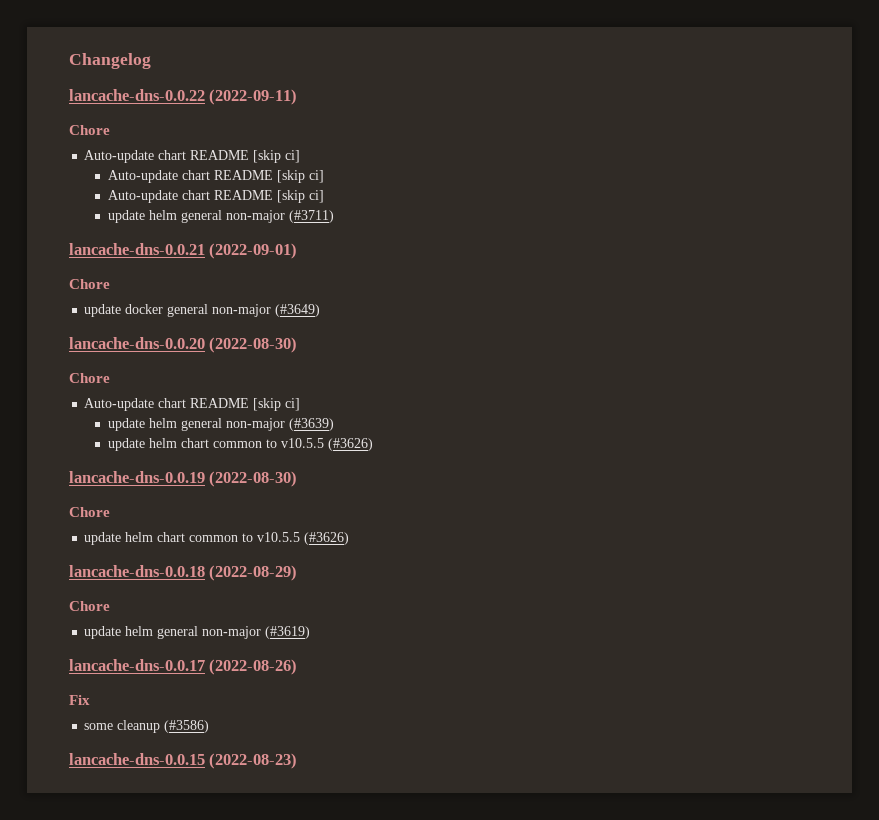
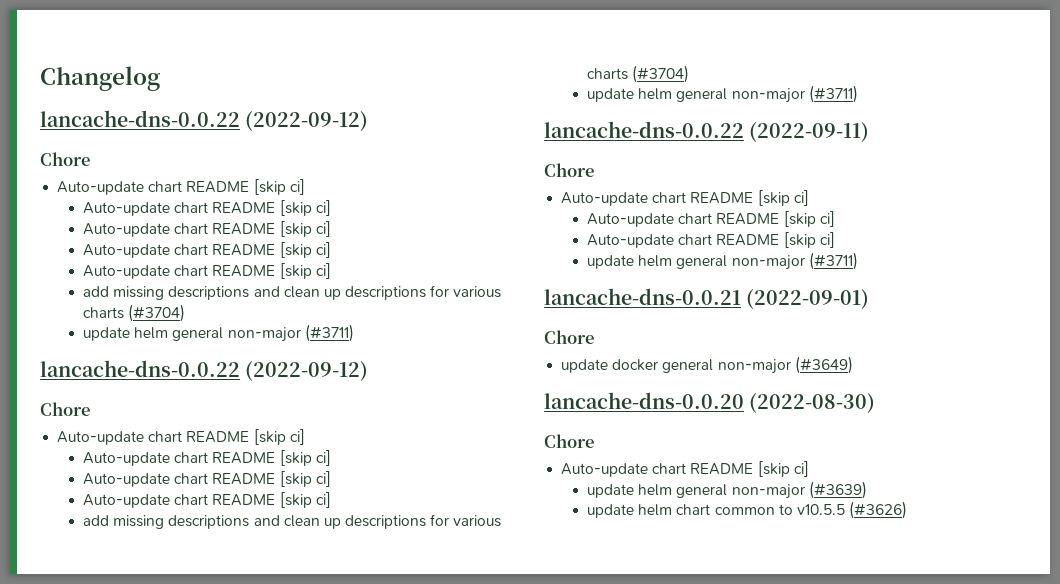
(151, 61) none -> [40,110,369,131] [40,152,90,166] [57,179,305,195] [82,200,331,216] [82,221,331,237] [82,242,331,258] [82,263,331,279] [82,285,502,300] [82,304,186,322] [82,324,354,342] [40,360,369,381] [40,402,90,416] [57,429,305,445] [82,450,331,466] [82,471,331,487] [82,492,331,508] [82,514,502,529] [586,65,690,83] [586,85,858,103] // lancache-dns-0.0.22 (2022-09-12) // Chore // Auto-update chart README [skip ci] // Auto-update chart README [skip ci] // Auto-update chart README [skip ci] // Auto-update chart README [skip ci] // Auto-update chart README [skip ci] // add missing descriptions and clean up descriptions for various charts (#3704) // update helm general non-major (#3711) // lancache-dns-0.0.22 (2022-09-12) // Chore // Auto-update chart README [skip ci] // Auto-update chart README [skip ci] // Auto-update chart README [skip ci] // Auto-update chart README [skip ci] // add missing descriptions and clean up descriptions for various charts (#3704) // update helm general non-major (#3711)
[69,471,298,487] [69,507,110,517] [84,532,350,545] [69,565,298,581] [69,601,110,611] [84,626,311,639] [69,659,298,675] [69,695,90,705] [84,720,210,733] [69,753,298,769] // lancache-dns-0.0.19 (2022-08-30) // Chore // update helm chart common to v10.5.5 (#3626) // lancache-dns-0.0.18 (2022-08-29) // Chore // update helm general non-major (#3619) // lancache-dns-0.0.17 (2022-08-26) // Fix // some cleanup (#3586) // lancache-dns-0.0.15 (2022-08-23) -> (908, 510) none

